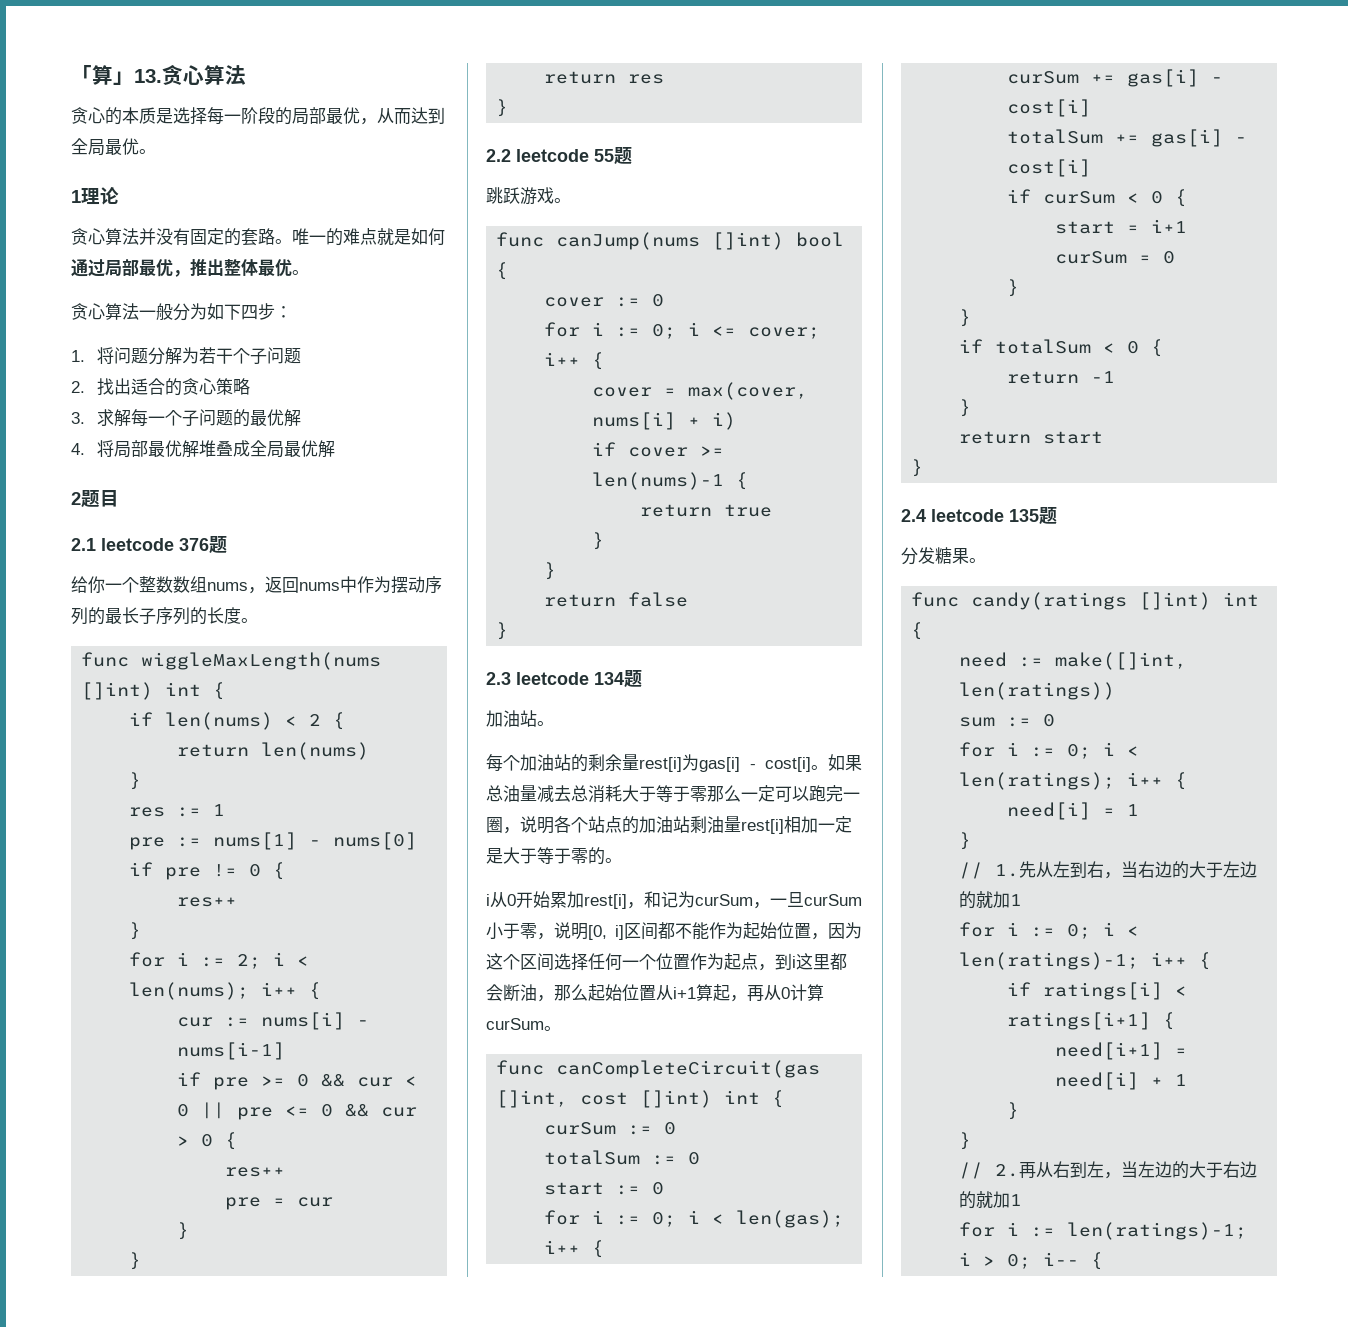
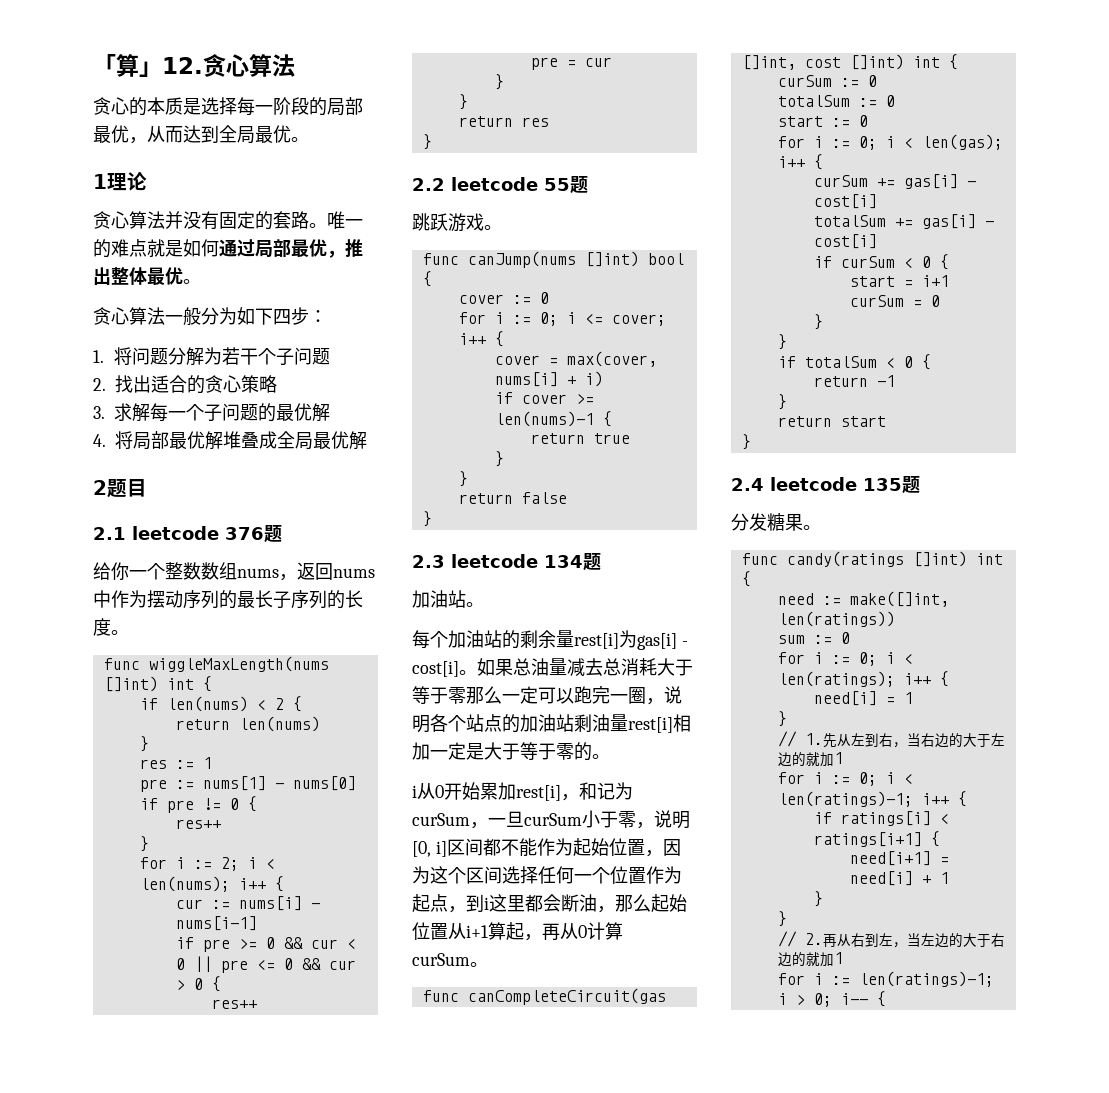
[134,69,162,83] 13. -> [162,57,203,74] 12.

